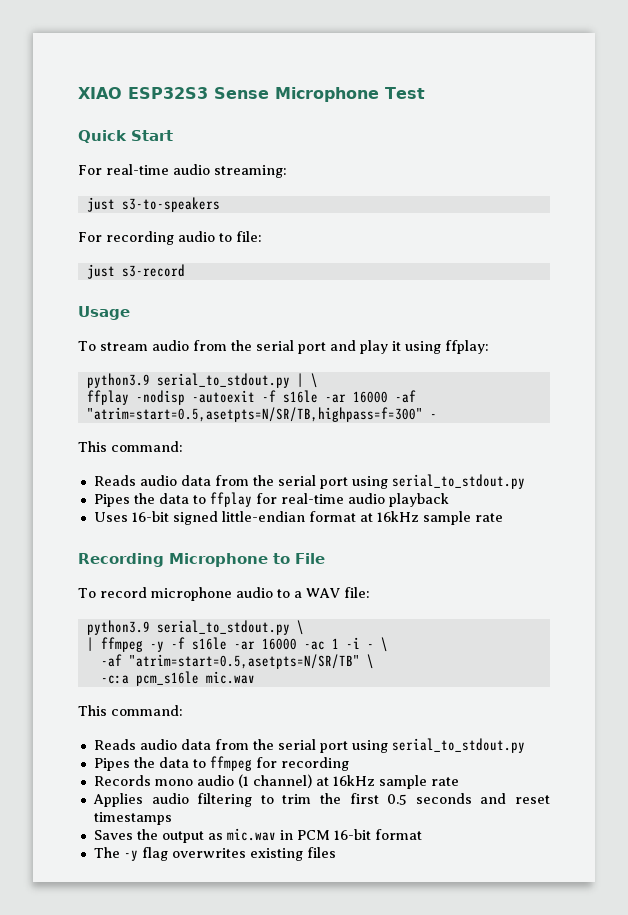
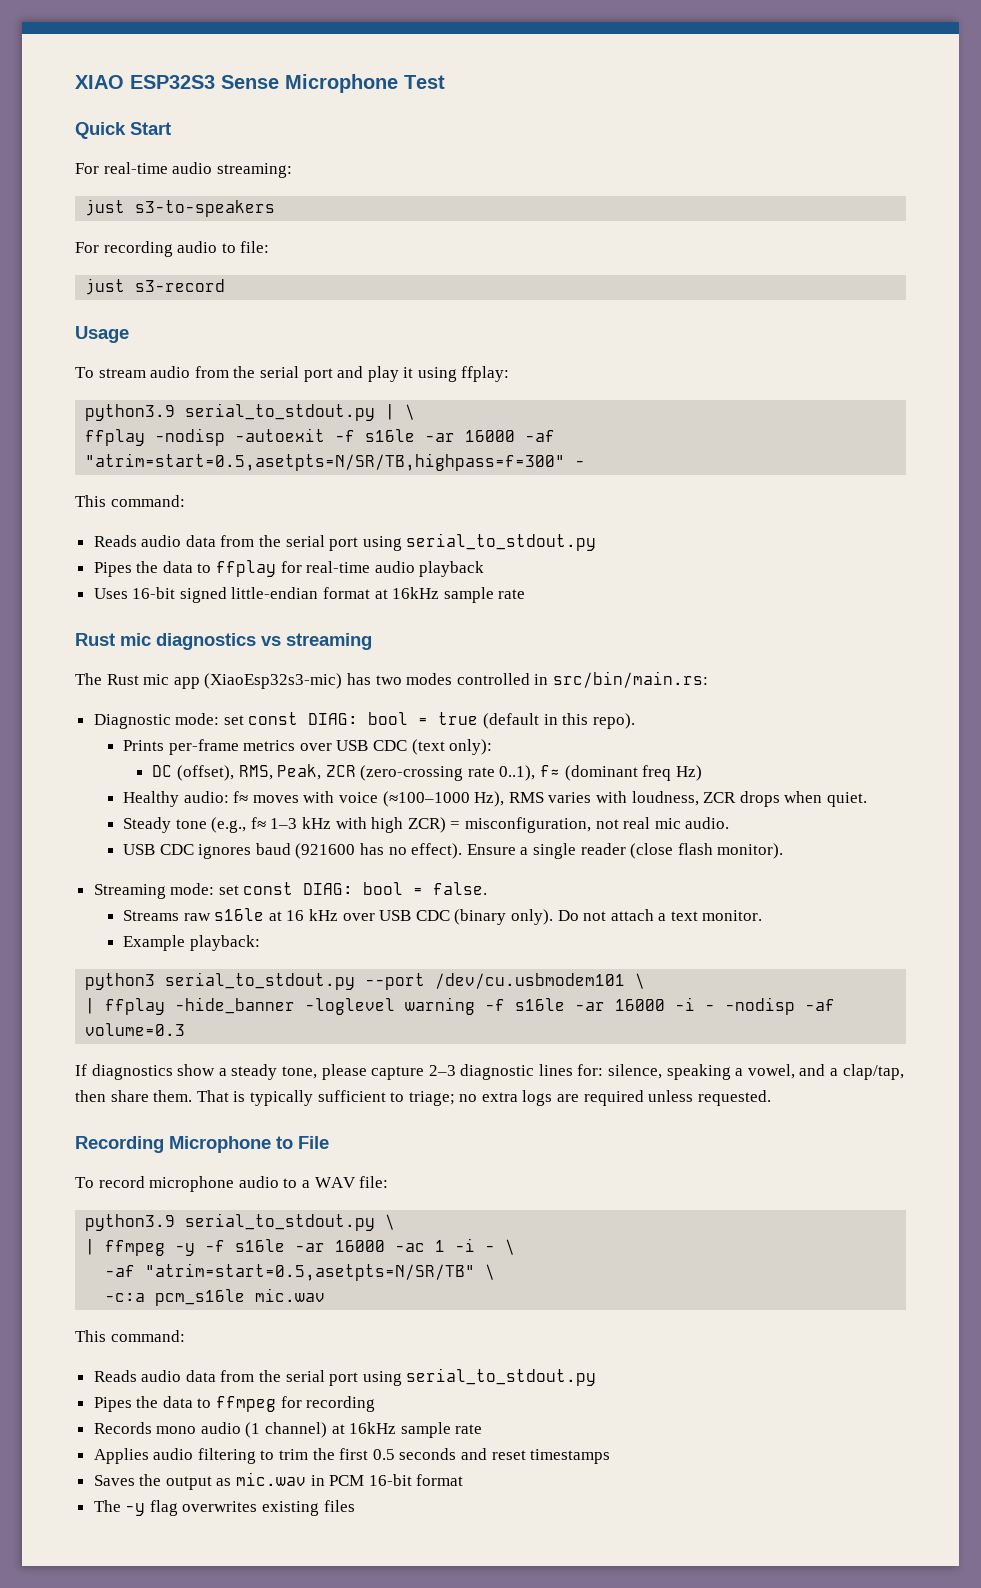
(503, 517) none -> [75,633,372,650] [75,671,708,689] [93,712,635,729] [123,739,493,755] [152,764,702,781] [123,791,867,807] [123,817,730,833] [123,843,784,859] [93,882,488,899] [123,908,763,925] [123,935,260,951] [85,972,646,990] [85,997,836,1015] [85,1023,186,1036] [75,1064,904,1080] [75,1090,771,1106] // Rust mic diagnostics vs streaming // The Rust mic app (XiaoEsp32s3-mic) has two modes controlled in src/bin/main.rs: // Diagnostic mode: set const DIAG: bool = true (default in this repo). // Prints per-frame metrics over USB CDC (text only): // DC (offset), RMS, Peak, ZCR (zero-crossing rate 0..1), f≈ (dominant freq Hz) // Healthy audio: f≈ moves with voice (≈100–1000 Hz), RMS varies with loudness, ZCR drops when quiet. // Steady tone (e.g., f≈ 1–3 kHz with high ZCR) = misconfiguration, not real mic audio. // USB CDC ignores baud (921600 has no effect). Ensure a single reader (close flash monitor). // Streaming mode: set const DIAG: bool = false. // Streams raw s16le at 16 kHz over USB CDC (binary only). Do not attach a text monitor. // Example playback: // python3 serial_to_stdout.py --port /dev/cu.usbmodem101 \ // | ffplay -hide_banner -loglevel warning -f s16le -ar 16000 -i - -nodisp -af volume=0.3 // If diagnostics show a steady tone, please capture 2–3 diagnostic lines for: silence, speaking a vowel, and a clap/tap, then share them. That is typically sufficient to triage; no extra logs are required unless requested.

